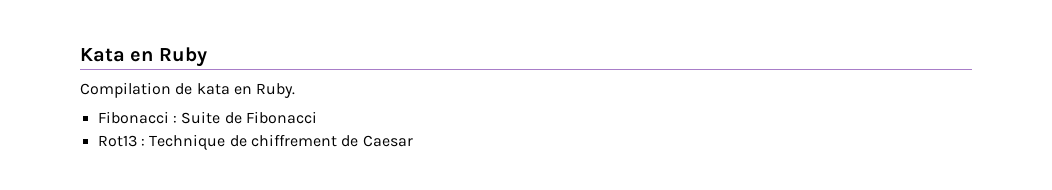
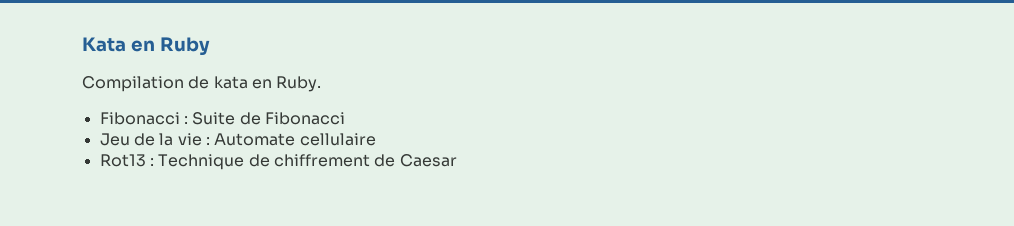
(317, 117) none -> [99,133,376,146] // Jeu de la vie : Automate cellulaire

